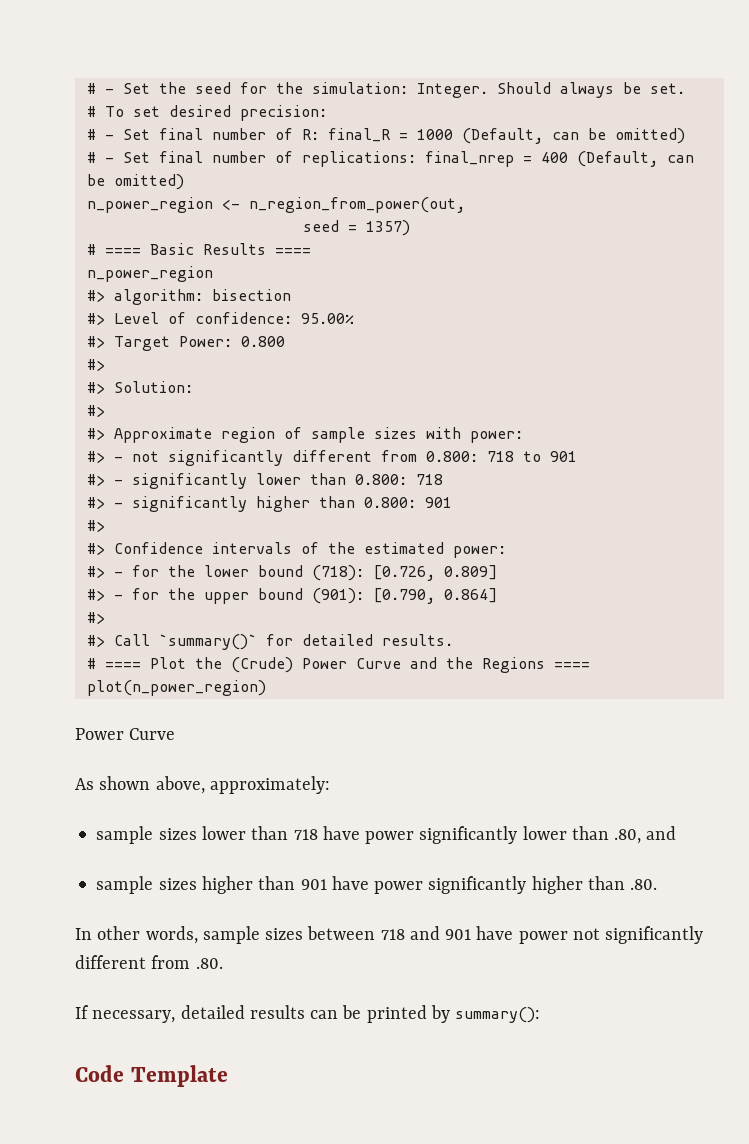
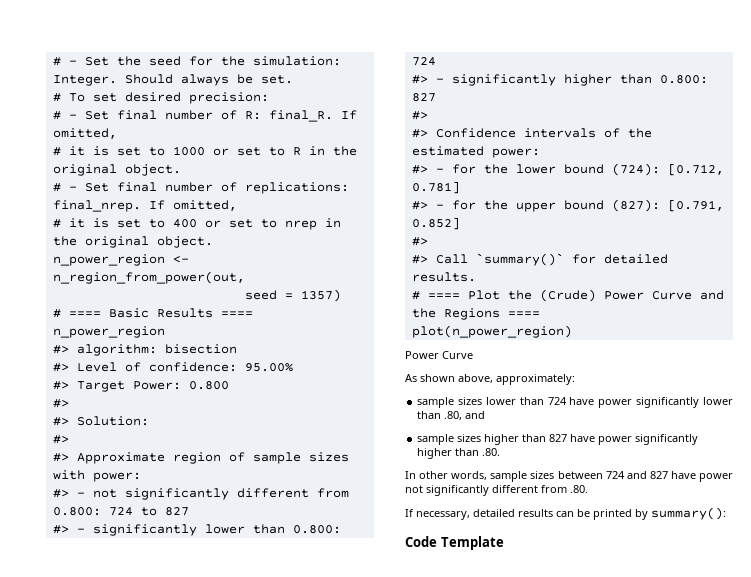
[327,128,685,144] final_R = 1000 (Default, can be omitted) -> [268,110,357,122] [52,128,117,139] [52,146,357,156] [52,164,181,176] final_R. If omitted, // # it is set to 1000 or set to R in the original object.
[424,151,694,167] [86,174,184,190] final_nrep = 400 (Default, can be omitted) -> [52,200,237,212] [52,218,341,230] [52,236,213,248] final_nrep. If omitted, // # it is set to 400 or set to nrep in the original object.
[486,451,577,462] 718 to 901 -> [108,507,189,516] 724 to 827
[415,474,443,485] 718 -> [411,57,436,66] 724
[424,497,452,508] 901 -> [411,93,436,102] 827
[311,565,497,581] (718): [0.726, 0.809] -> [611,163,724,176] [411,181,460,194] (724): [0.712, 0.781]
[311,588,497,604] (901): [0.790, 0.864] -> [611,199,724,212] [411,217,460,230] (827): [0.791, 0.852]
[293,829,318,840] 718 -> [547,397,567,405] 724
[300,879,327,890] 901 -> [549,434,568,442] 827
[380,926,472,940] 718 and 901 -> [605,471,668,479] 724 and 827

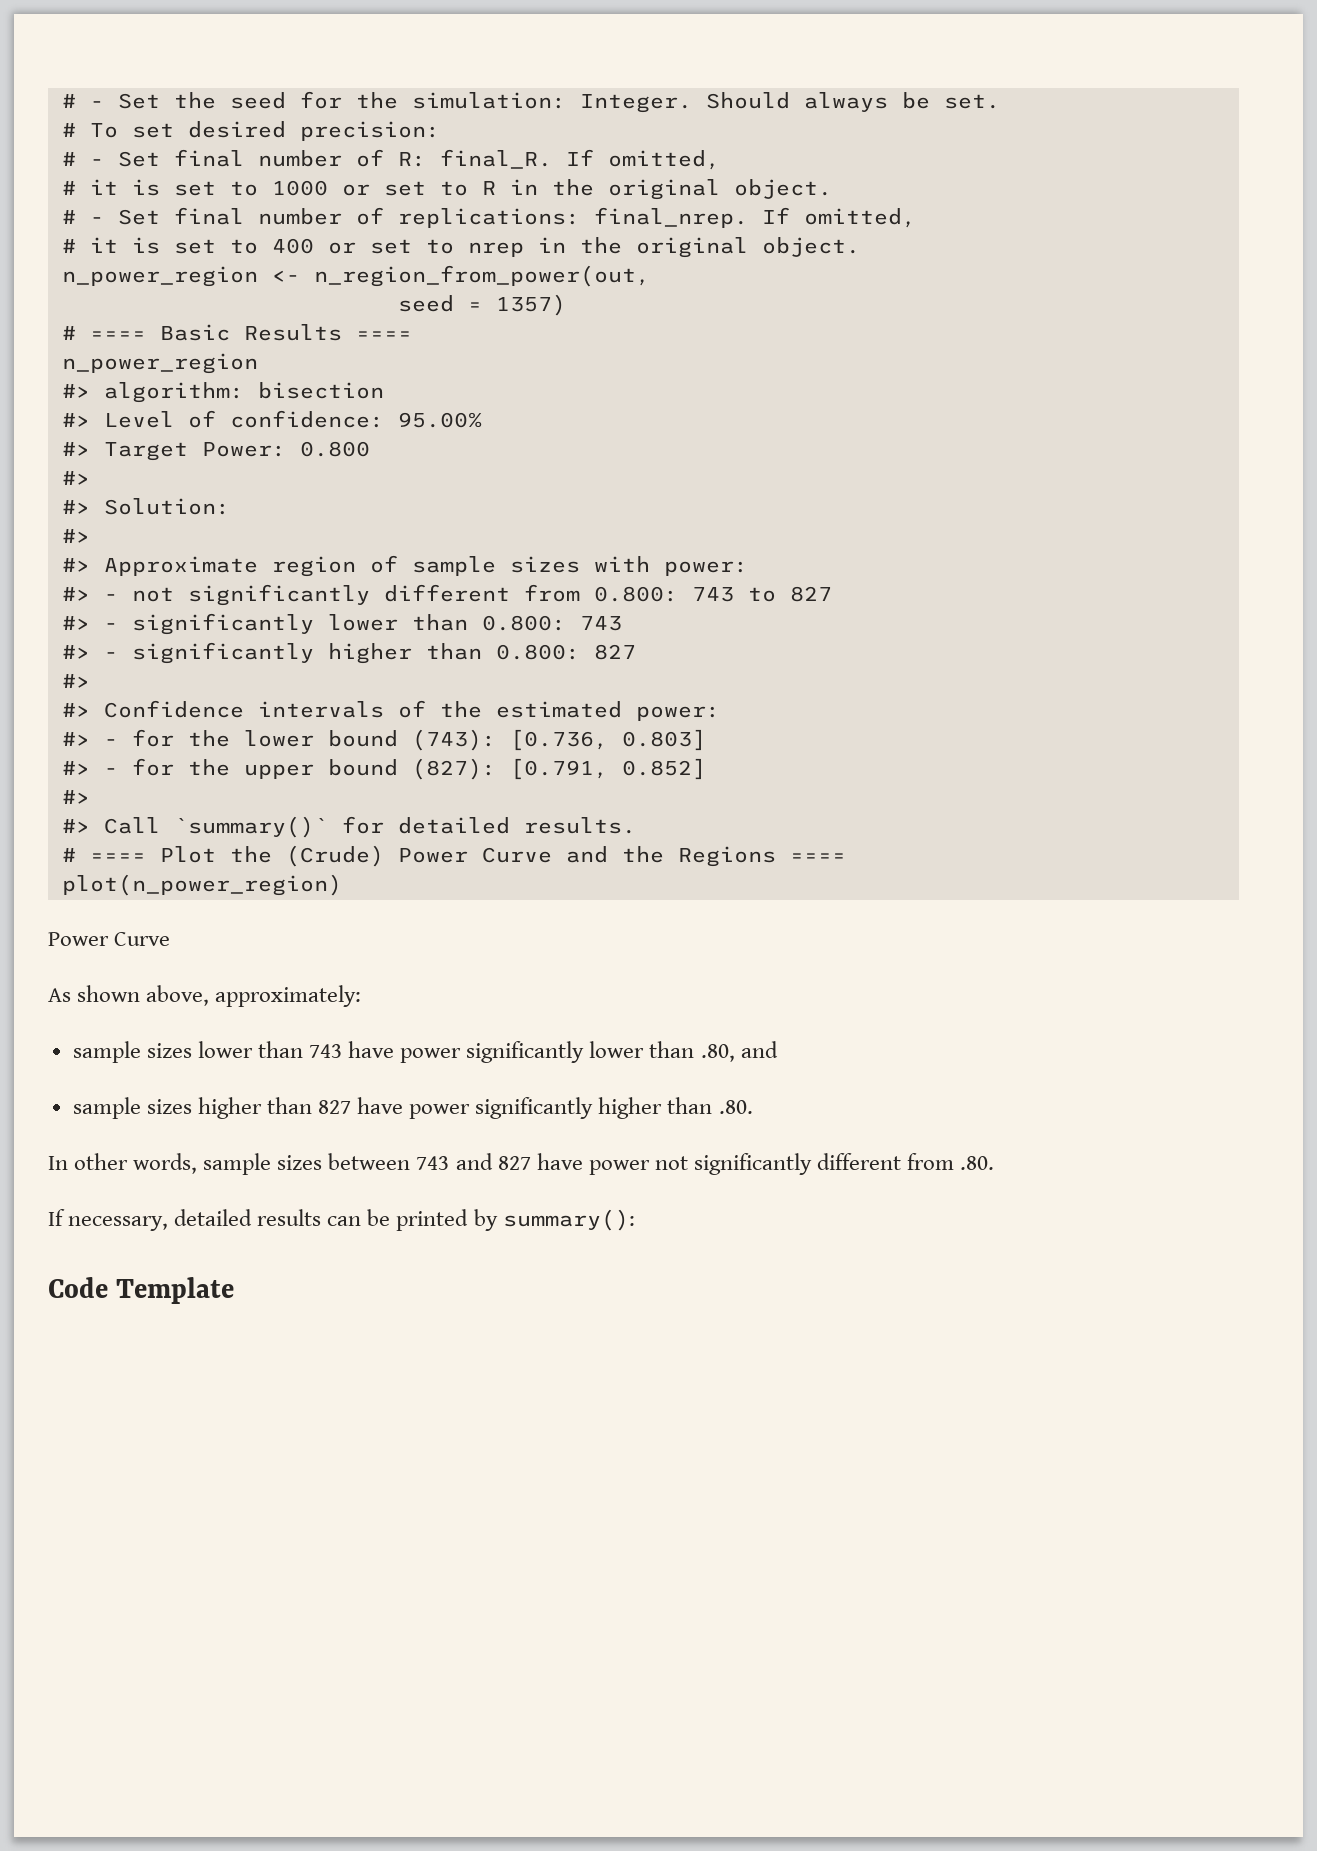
[108,507,133,516] 724 -> [691,587,734,602] 743
[411,57,436,66] 724 -> [579,616,622,631] 743
[611,163,724,176] [411,181,460,194] (724): [0.712, 0.781] -> [411,729,706,751] (743): [0.736, 0.803]
[547,397,567,405] 724 -> [309,1044,343,1058] 743
[605,471,625,479] 724 -> [416,1156,450,1170] 743

